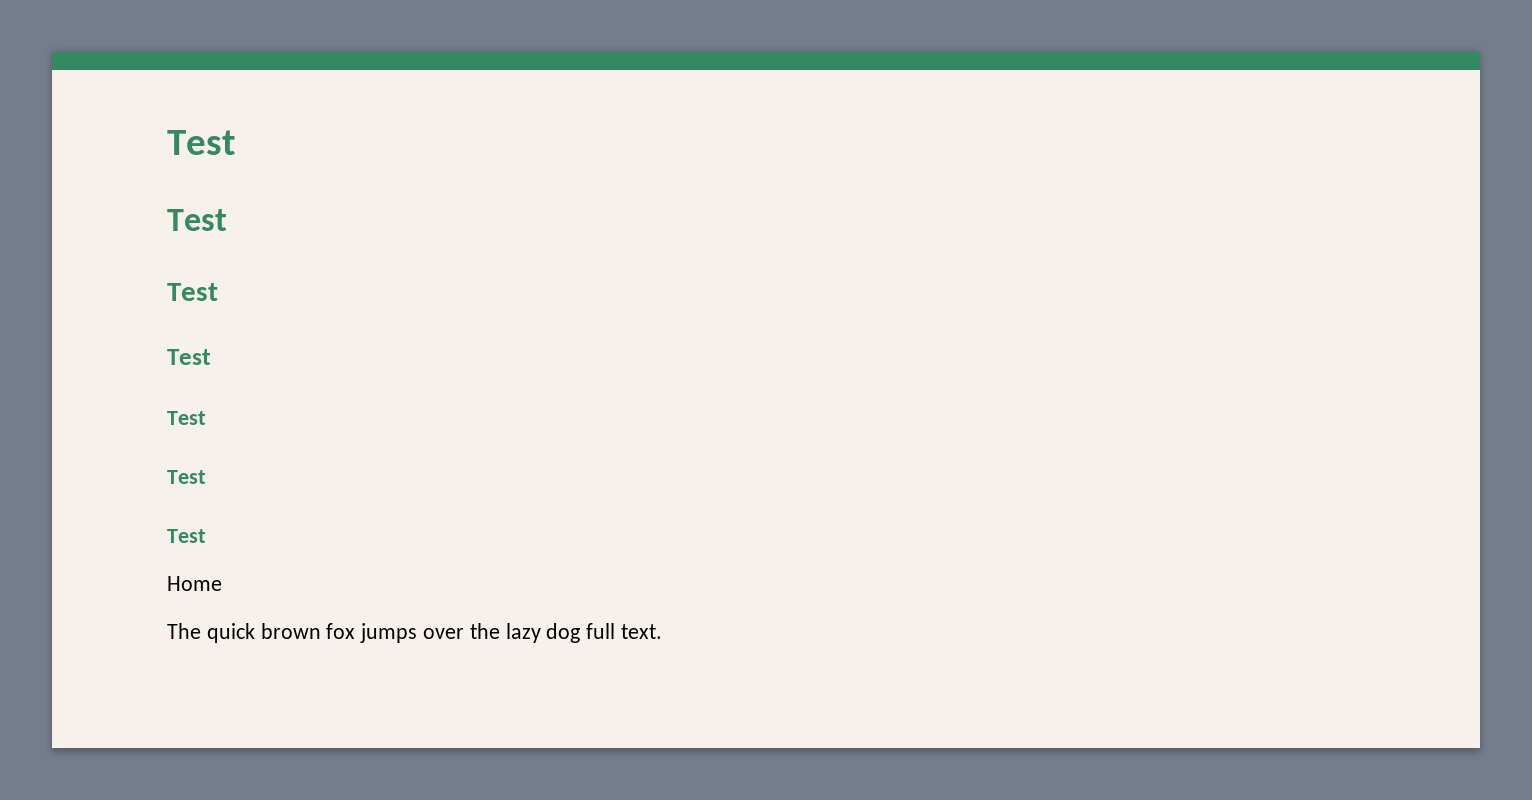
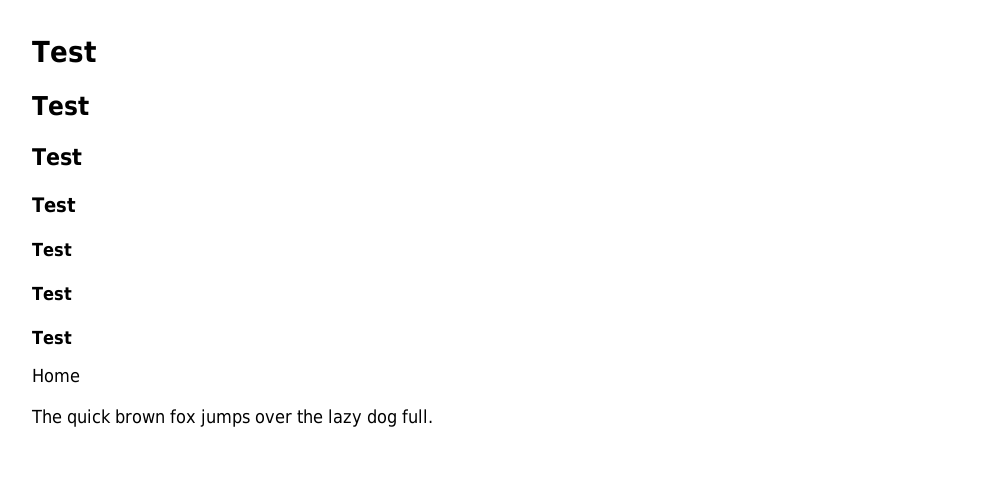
[586,623,663,639] full text. -> [402,409,433,424] full.

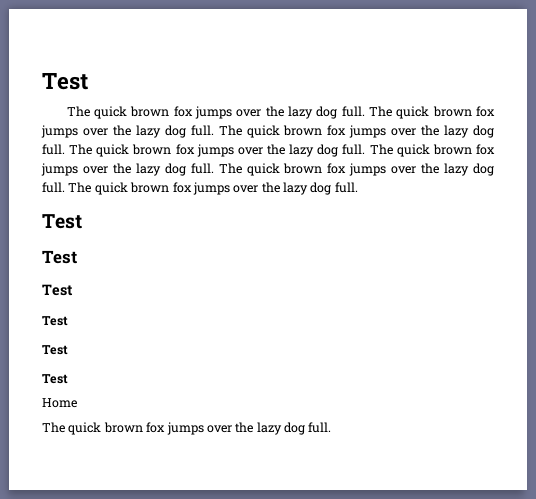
[32,40,96,63] Test -> [42,73,88,90] [66,106,496,119] [41,125,495,138] [42,144,496,157] [41,163,495,176] [42,182,358,195] Test // The quick brown fox jumps over the lazy dog full. The quick brown fox jumps over the lazy dog full. The quick brown fox jumps over the lazy dog full. The quick brown fox jumps over the lazy dog full. The quick brown fox jumps over the lazy dog full. The quick brown fox jumps over the lazy dog full. The quick brown fox jumps over the lazy dog full.

